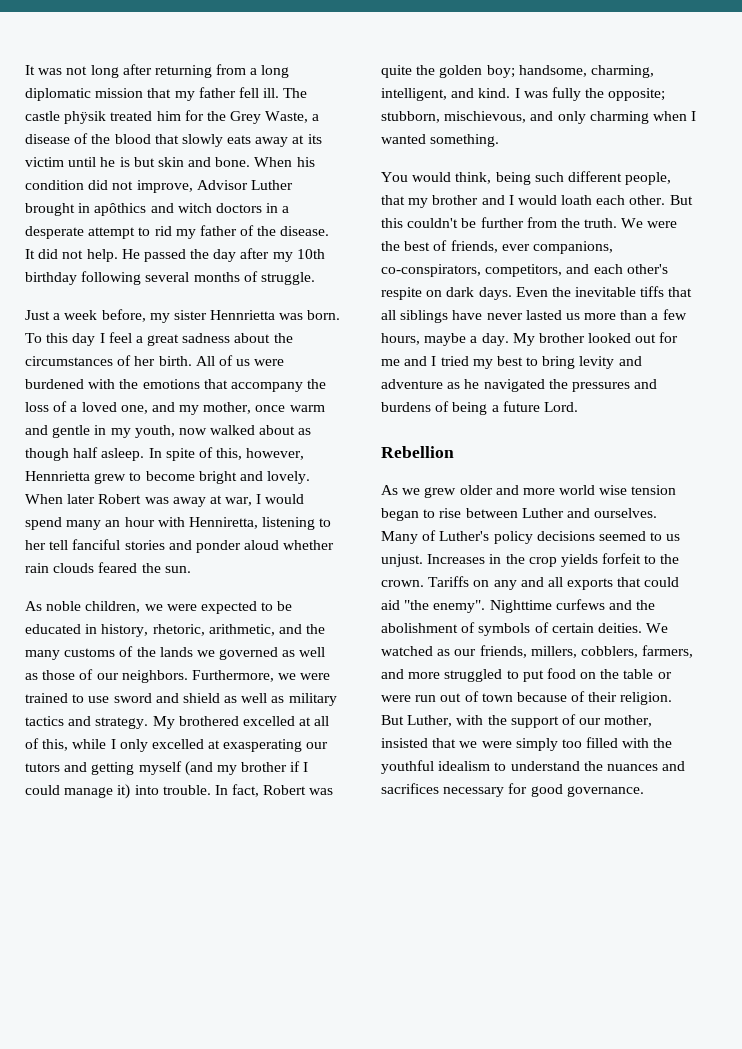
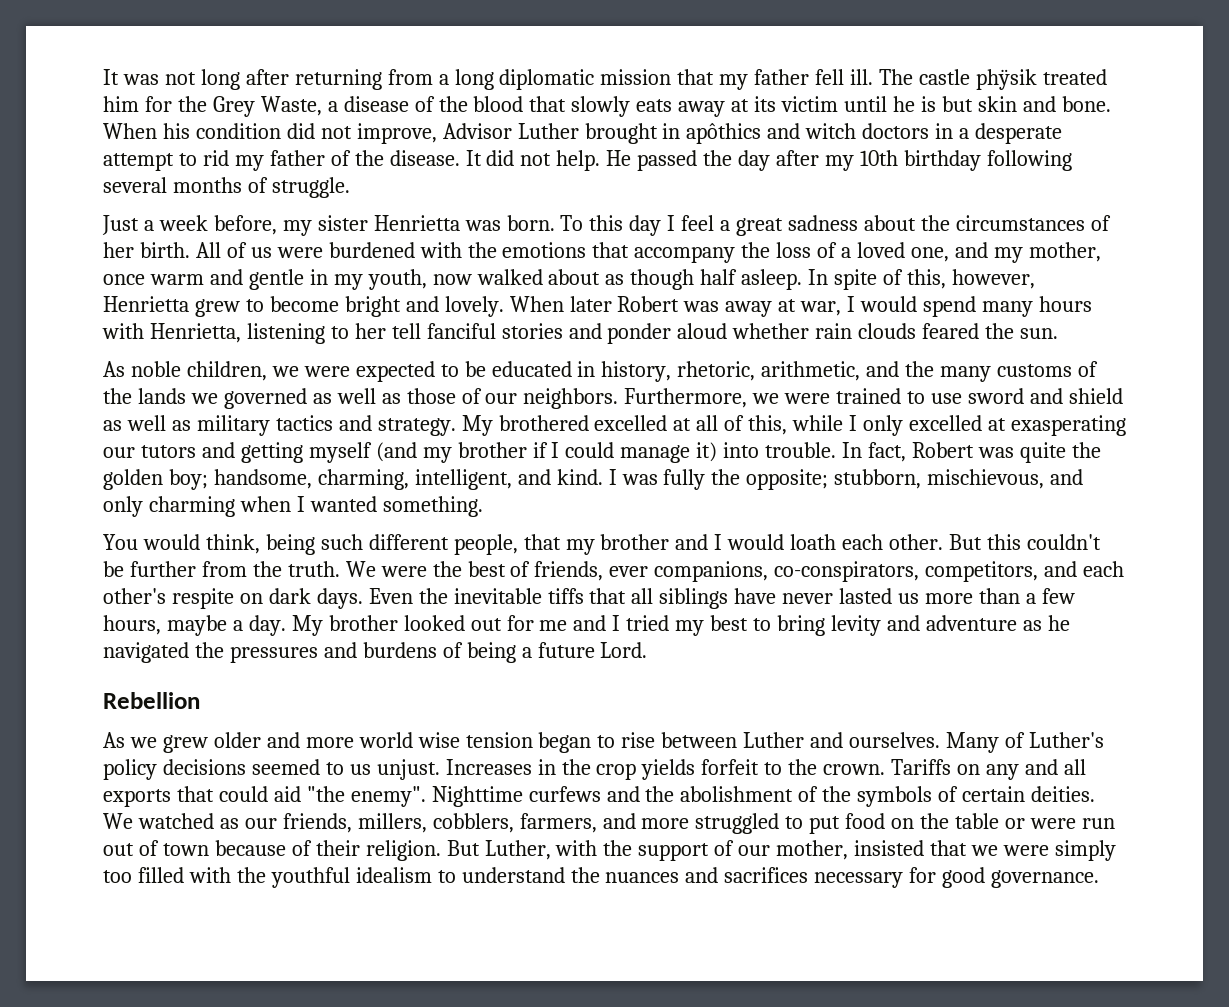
[210,310,276,320] Hennrietta -> [373,215,460,231] Henrietta
[25,471,90,481] Hennrietta -> [103,296,189,312] Henrietta
[105,517,258,529] an hour with Henniretta, -> [1038,296,1092,312] [102,323,241,343] hours with Henrietta,
(476, 627) none -> [822,786,852,802] the

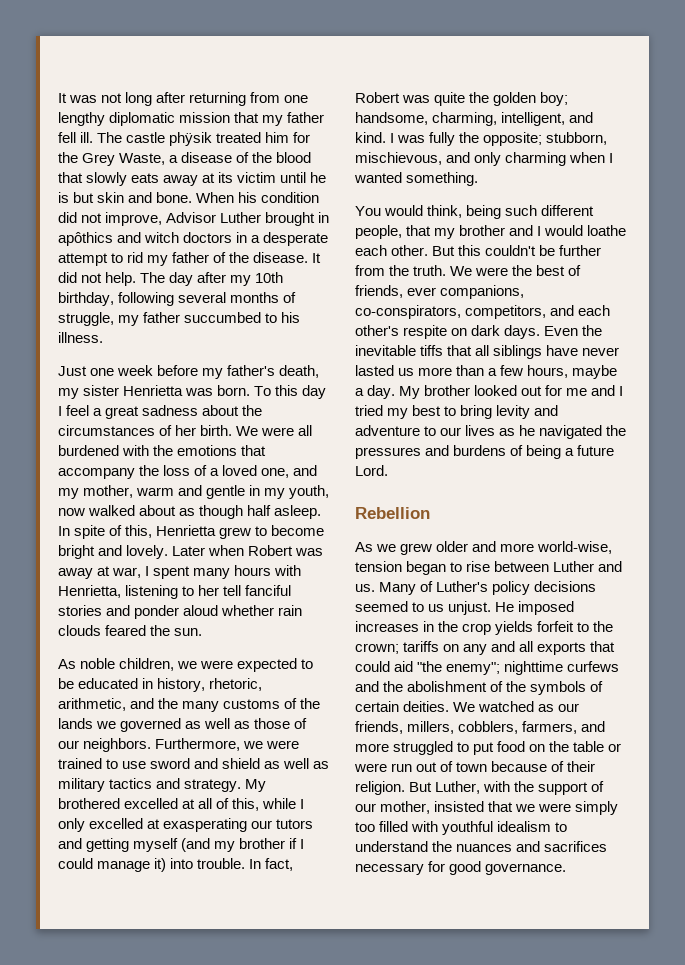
[438,69,494,90] a long -> [284,95,309,103] [58,112,105,126] one lengthy
[606,150,733,171] He passed the -> [140,272,166,283] The
[903,150,981,171] birthday -> [58,292,114,306] birthday,
[271,177,350,198] [102,215,277,235] struggle. // Just a week before, -> [58,312,301,326] [58,332,103,343] [58,365,320,379] struggle, my father succumbed to his illness. // Just one week before my father's death,
[195,242,323,258] All of us were -> [236,425,313,436] We were all
[103,274,145,285] once -> (134, 491) none
[951,269,1035,289] however, -> (153, 531) none
[509,296,612,312] When later -> [172,545,245,556] Later when
[860,296,977,317] would spend -> [153,566,191,579] spent
[790,534,837,550] loath -> [587,225,627,236] loathe
(1017, 623) none -> [424,425,496,436] to our lives
[358,732,460,748] world wise -> [537,541,613,554] world-wise,
[849,732,941,748] ourselves. -> [355,584,375,592] us.
[445,759,532,775] Increases -> [495,601,575,615] [355,621,419,632] He imposed increases
[823,759,952,775] crown. Tariffs -> [355,641,440,654] crown; tariffs
[350,786,523,807] enemy". Nighttime -> [446,661,564,675] enemy"; nighttime
[236,867,266,883] the -> (439, 826) none

